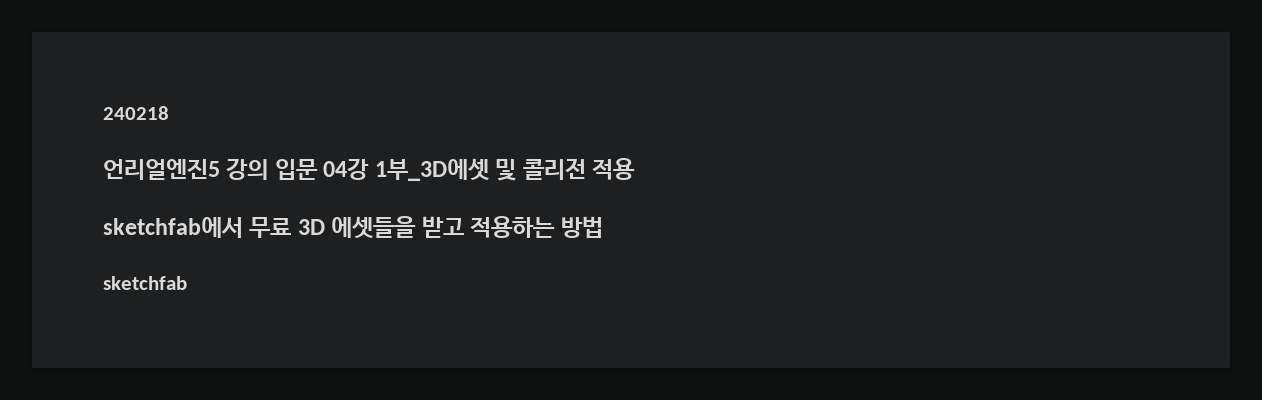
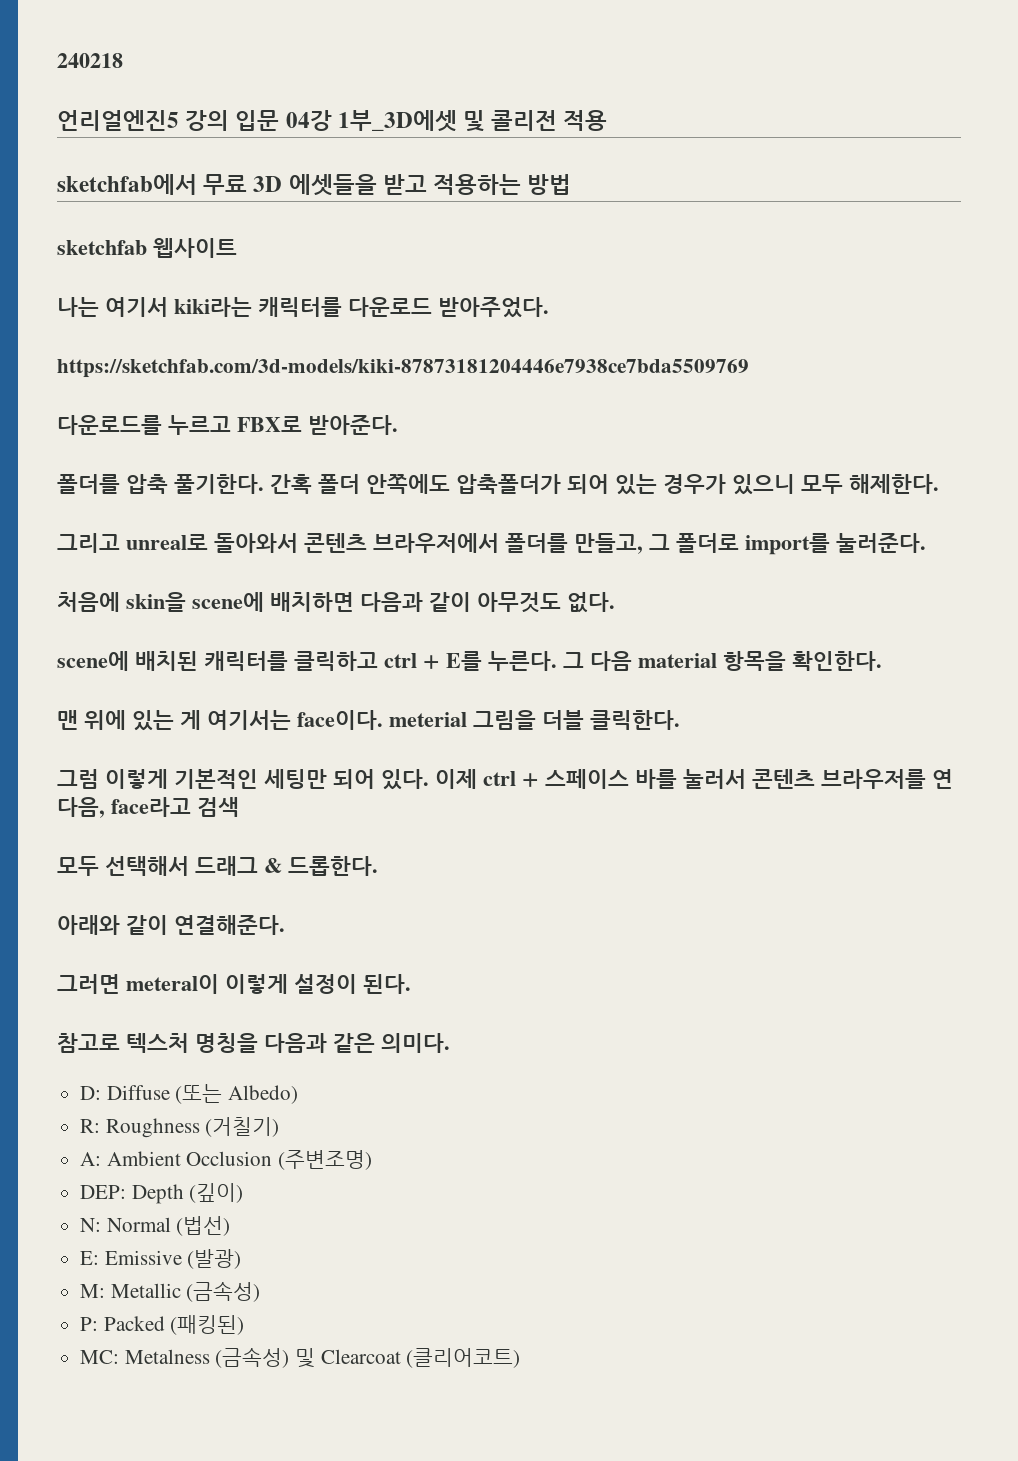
(187, 283) none -> [153,238,237,258] [57,297,549,318] [57,359,749,378] [57,415,398,435] [57,474,939,495] [57,533,926,555] [57,592,615,613] [57,651,882,671] [57,710,680,731] [57,769,953,790] [57,797,239,818] [57,856,378,876] [57,915,285,935] [57,974,411,994] [57,1033,450,1053] [80,1084,299,1104] [80,1117,280,1138] [80,1150,373,1170] [80,1183,244,1204] [80,1216,231,1236] [80,1249,242,1269] [80,1281,261,1302] [80,1315,245,1335] [80,1347,521,1368] 웹사이트 // 나는 여기서 kiki라는 캐릭터를 다운로드 받아주었다. // https://sketchfab.com/3d-models/kiki-87873181204446e7938ce7bda5509769 // 다운로드를 누르고 FBX로 받아준다. // 폴더를 압축 풀기한다. 간혹 폴더 안쪽에도 압축폴더가 되어 있는 경우가 있으니 모두 해제한다. // 그리고 unreal로 돌아와서 콘텐츠 브라우저에서 폴더를 만들고, 그 폴더로 import를 눌러준다. // 처음에 skin을 scene에 배치하면 다음과 같이 아무것도 없다. // scene에 배치된 캐릭터를 클릭하고 ctrl + E를 누른다. 그 다음 material 항목을 확인한다. // 맨 위에 있는 게 여기서는 face이다. meterial 그림을 더블 클릭한다. // 그럼 이렇게 기본적인 세팅만 되어 있다. 이제 ctrl + 스페이스 바를 눌러서 콘텐츠 브라우저를 연 다음, face라고 검색 // 모두 선택해서 드래그 & 드롭한다. // 아래와 같이 연결해준다. // 그러면 meteral이 이렇게 설정이 된다. // 참고로 텍스처 명칭을 다음과 같은 의미다. // D: Diffuse (또는 Albedo) // R: Roughness (거칠기) // A: Ambient Occlusion (주변조명) // DEP: Depth (깊이) // N: Normal (법선) // E: Emissive (발광) // M: Metallic (금속성) // P: Packed (패킹된) // MC: Metalness (금속성) 및 Clearcoat (클리어코트)

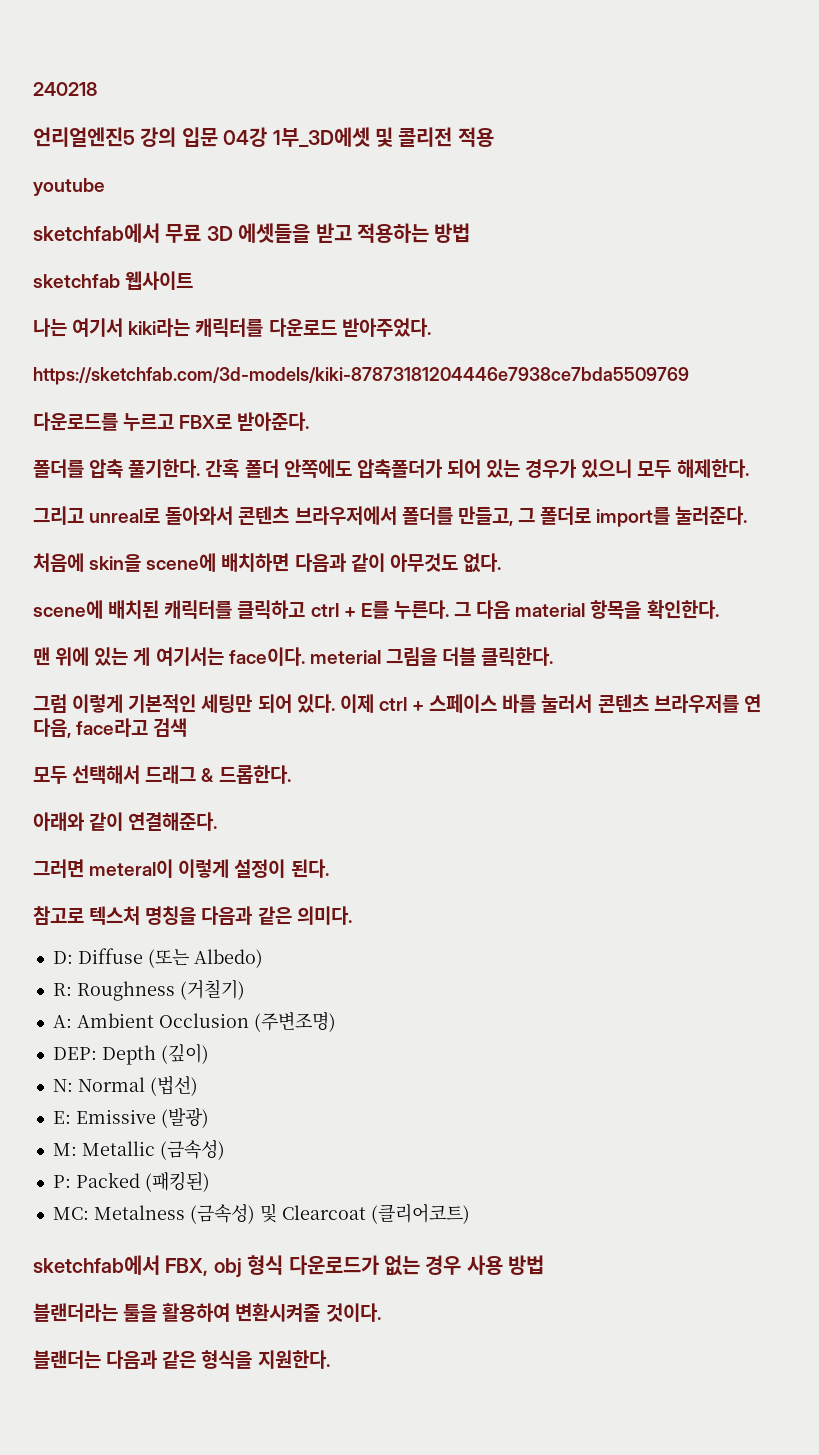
(608, 120) none -> [33,178,105,196] // youtube
(521, 1358) none -> [33,1255,545,1278] [33,1303,381,1322] [33,1350,330,1369] // sketchfab에서 FBX, obj 형식 다운로드가 없는 경우 사용 방법 // 블랜더라는 툴을 활용하여 변환시켜줄 것이다. // 블랜더는 다음과 같은 형식을 지원한다.

